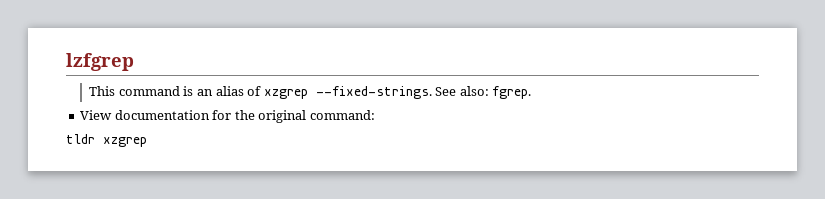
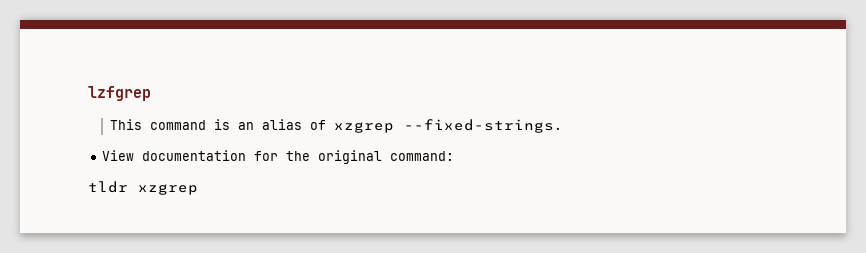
[435,86,532,99] See also: fgrep. -> (562, 126) none

